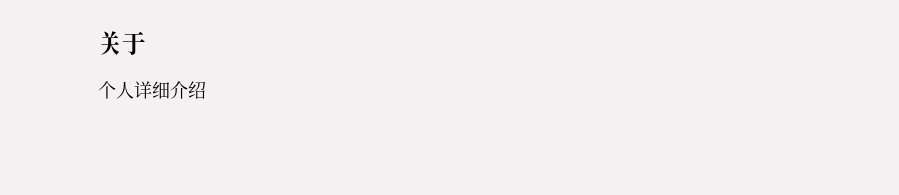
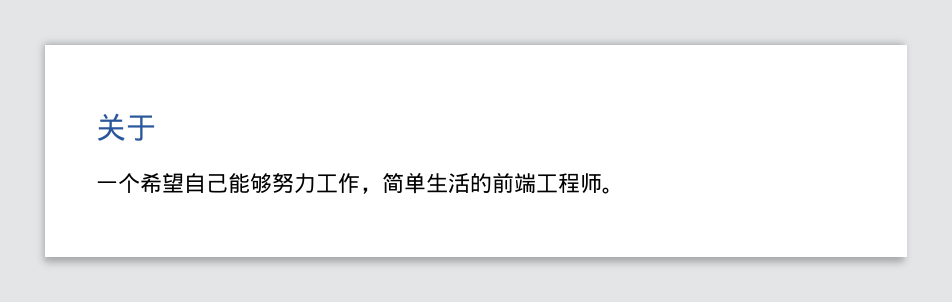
[98,81,206,99] 个人详细介绍 -> [96,172,624,194] 一个希望自己能够努力工作，简单生活的前端工程师。

